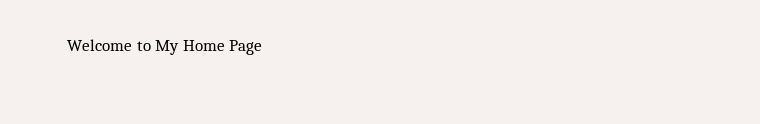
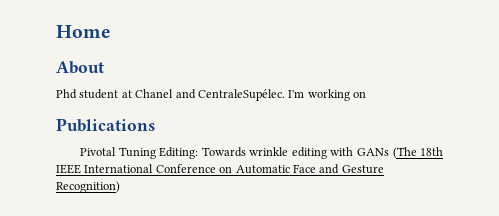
[67,39,263,55] Welcome to My Home Page -> [56,25,111,38] [56,61,104,74] [56,89,366,101] [56,118,155,132] [80,147,444,159] [56,164,384,174] [56,181,120,193] Home // About // Phd student at Chanel and CentraleSupélec. I'm working on // Publications // Pivotal Tuning Editing: Towards wrinkle editing with GANs (The 18th IEEE International Conference on Automatic Face and Gesture Recognition)

